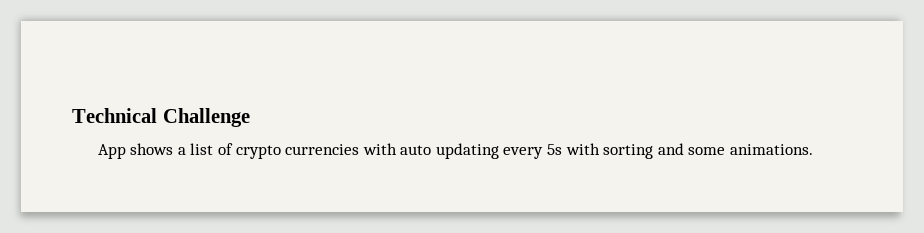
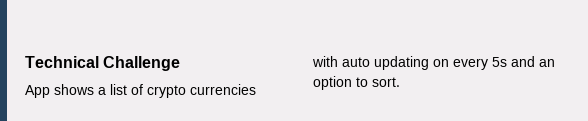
(499, 151) none -> [433,59,449,67] on
[565,143,814,159] with sorting and some animations. -> [511,56,555,67] [313,76,400,90] and an option to sort.

